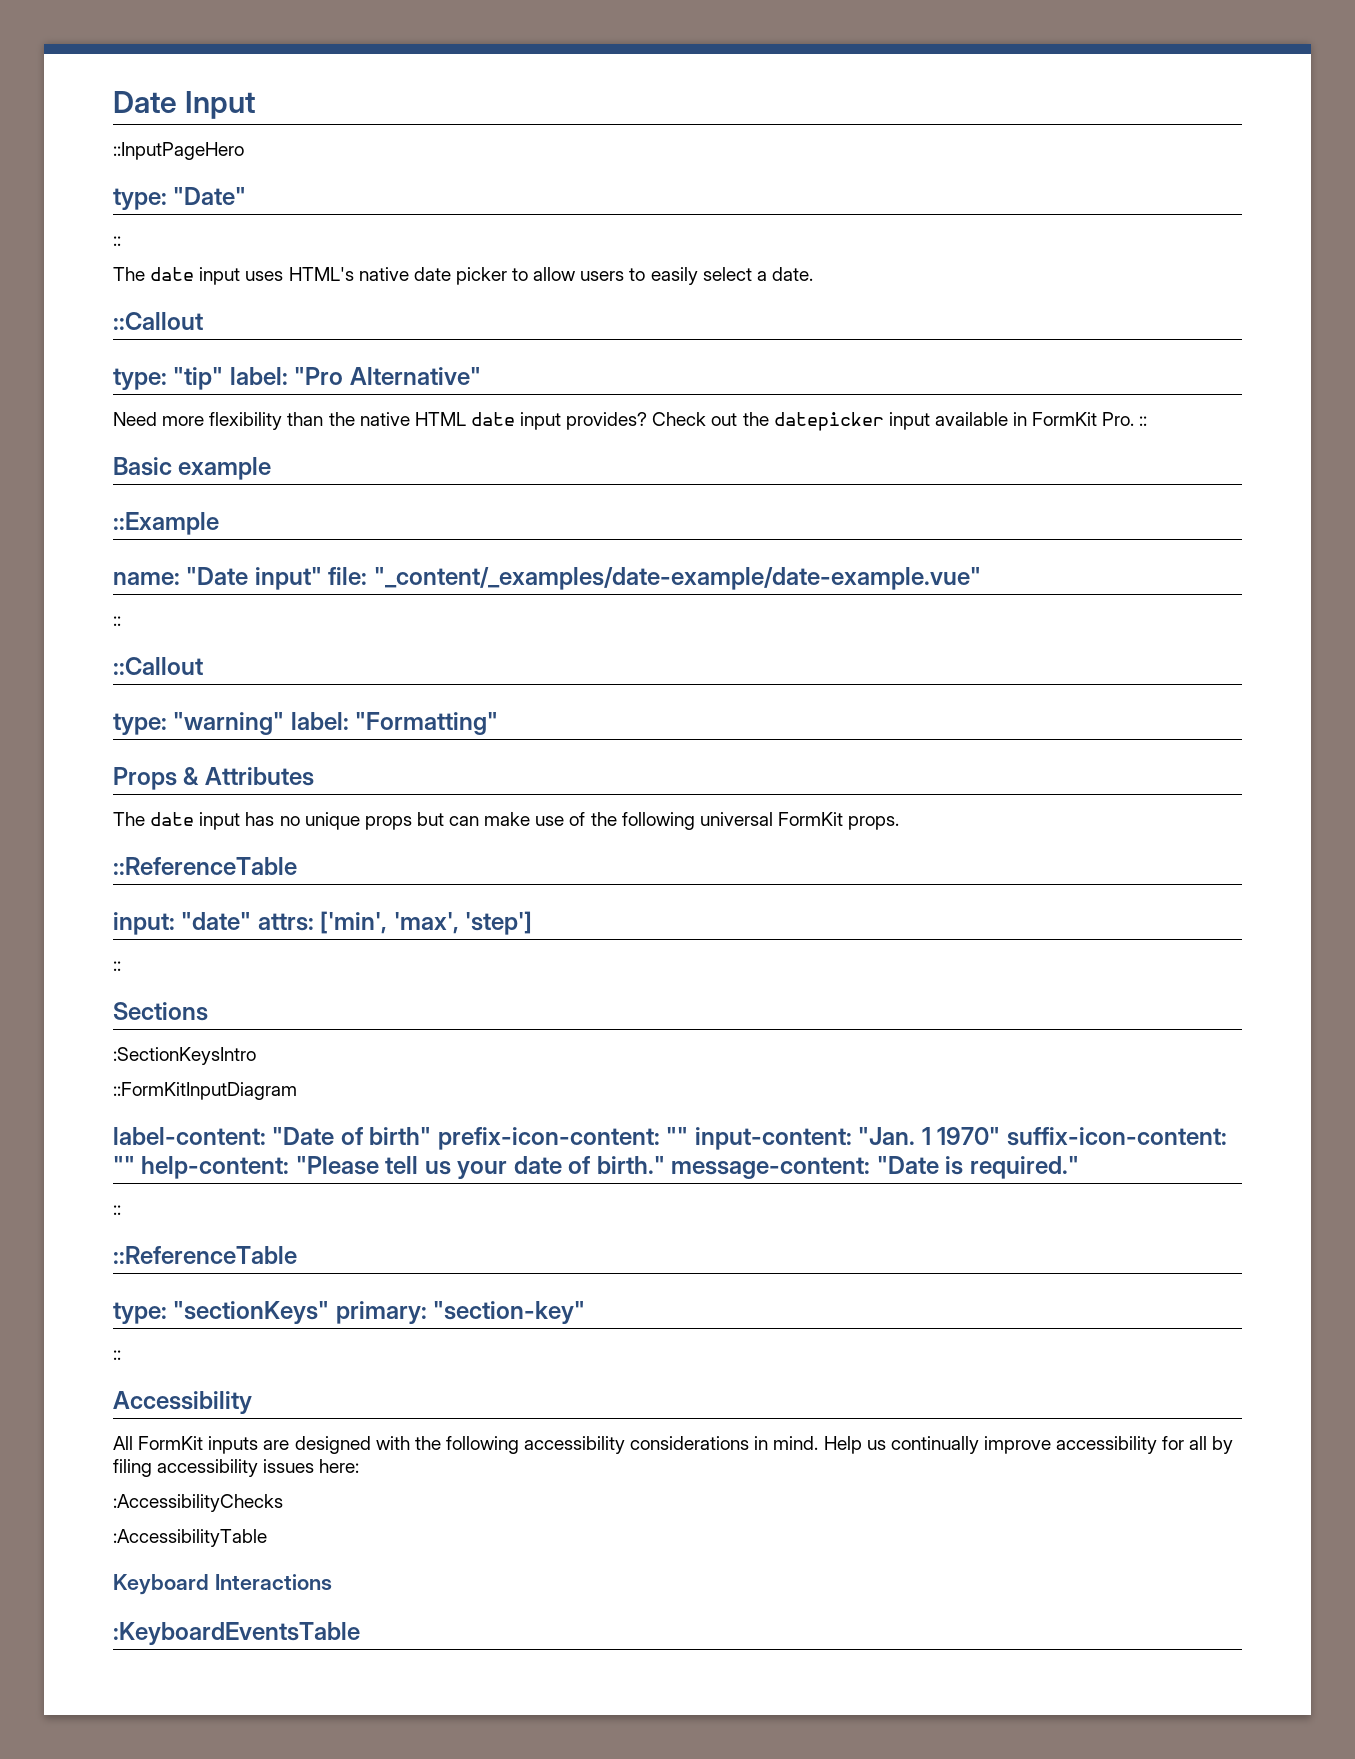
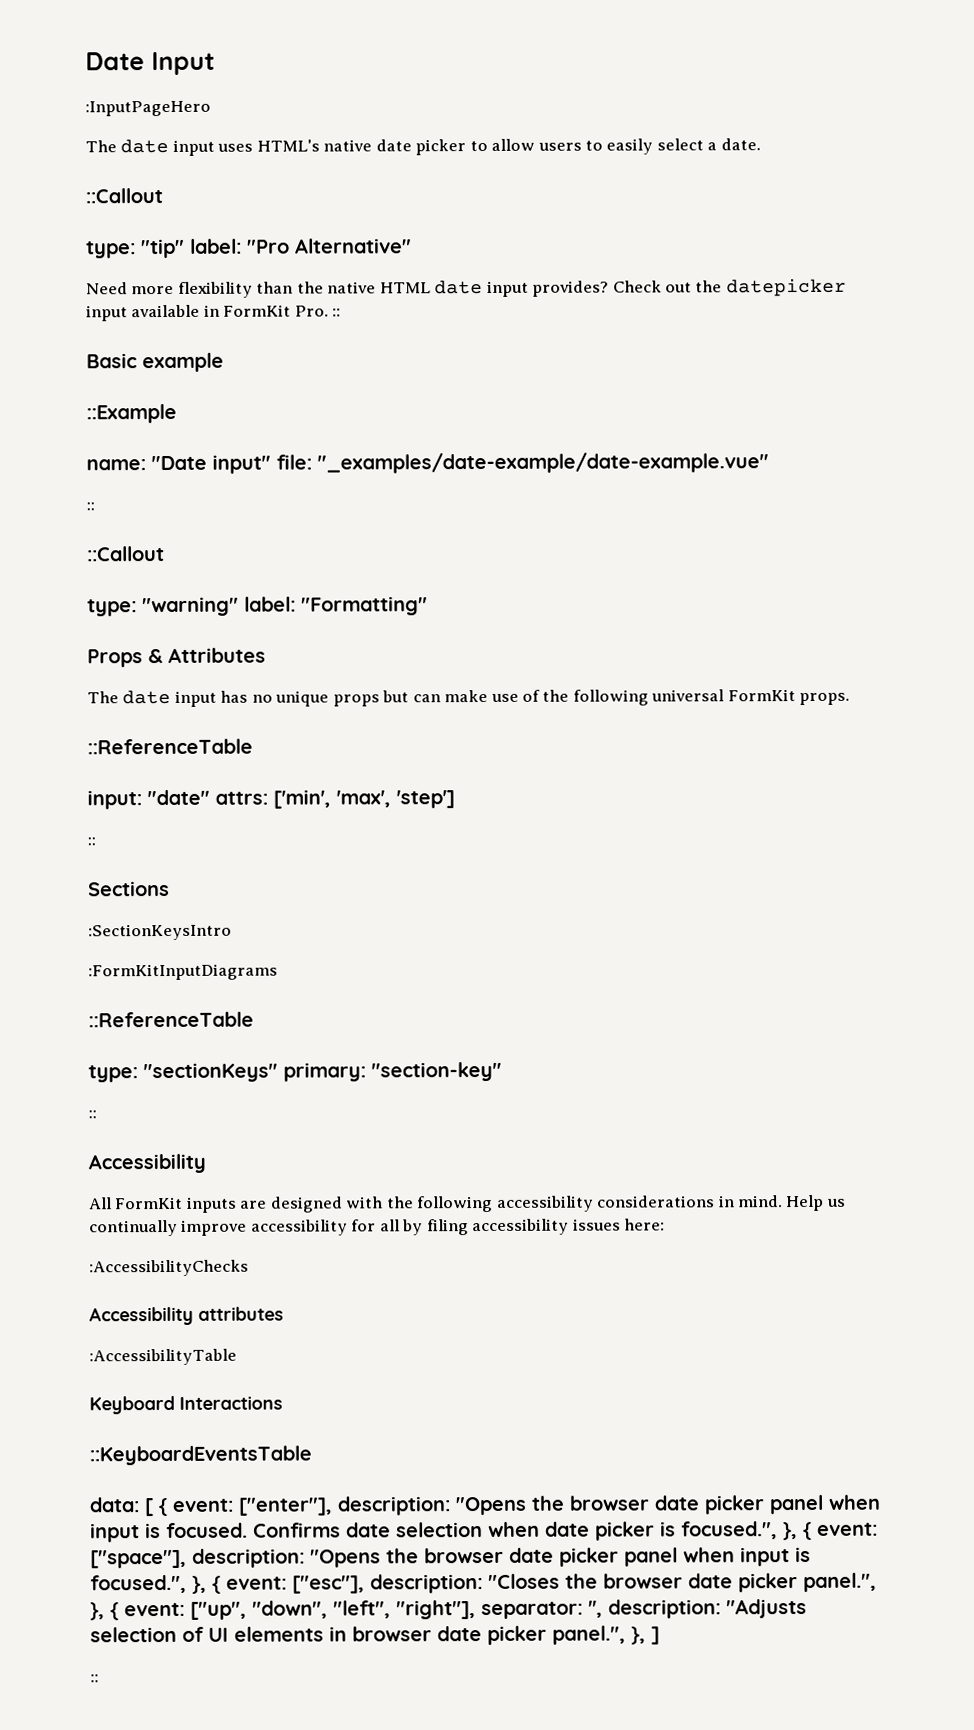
[113,142,244,160] [113,187,247,210] [113,236,121,246] ::InputPageHero // type: "Date" // :: -> [85,100,211,117] :InputPageHero
[373,567,981,590] "_content/_examples/date-example/date-example.vue" -> [317,452,769,474] "_examples/date-example/date-example.vue"
[113,1082,297,1100] [113,1127,1227,1150] [113,1156,1079,1179] [113,1205,121,1215] ::FormKitInputDiagram // label-content: "Date of birth" prefix-icon-content: "" input-content: "Jan. 1 1970" suffix-icon-content: "" help-content: "Please tell us your date of birth." message-content: "Date is required." // :: -> [88,963,278,981] :FormKitInputDiagrams
(283, 1503) none -> [89,1306,284,1326] // Accessibility attributes
[113,1622,360,1645] :KeyboardEventsTable -> [89,1445,312,1466] [89,1494,881,1517] [90,1521,878,1543] [90,1546,811,1569] [90,1572,877,1594] [90,1599,807,1621] [90,1625,660,1646] [90,1674,99,1683] ::KeyboardEventsTable // data: [ { event: ["enter"], description: "Opens the browser date picker panel when input is focused. Confirms date selection when date picker is focused.", }, { event: ["space"], description: "Opens the browser date picker panel when input is focused.", }, { event: ["esc"], description: "Closes the browser date picker panel.", }, { event: ["up", "down", "left", "right"], separator: '', description: "Adjusts selection of UI elements in browser date picker panel.", }, ] // ::

